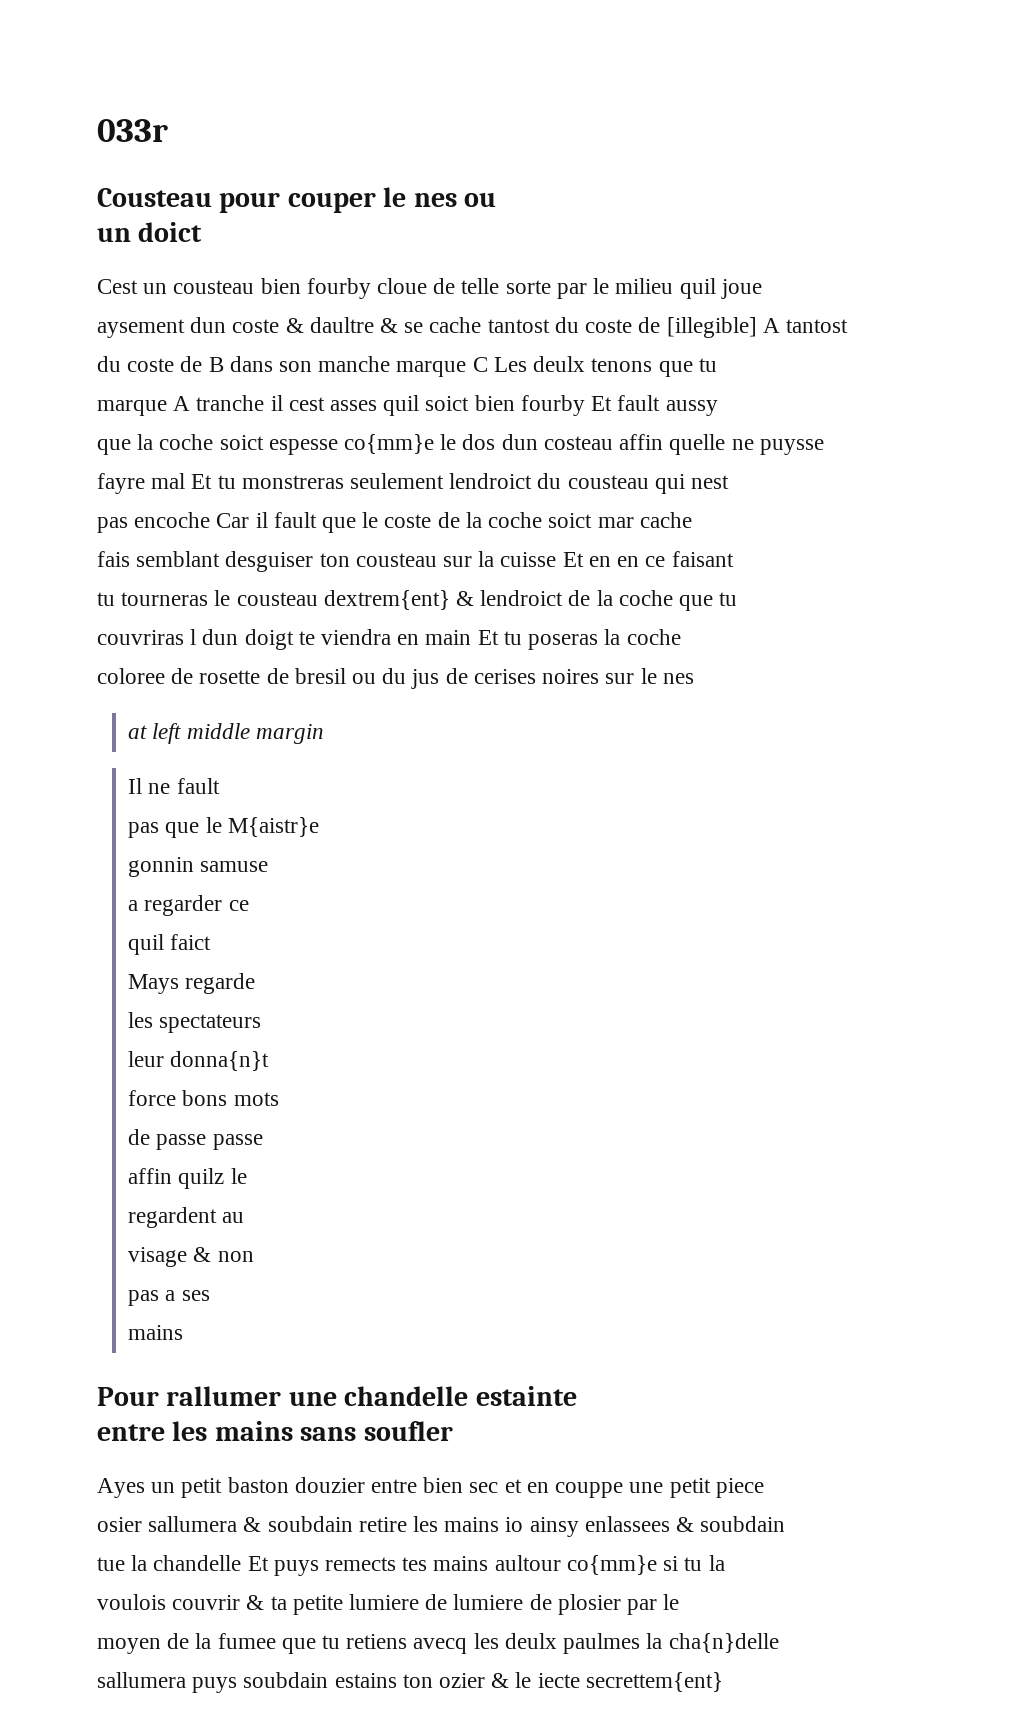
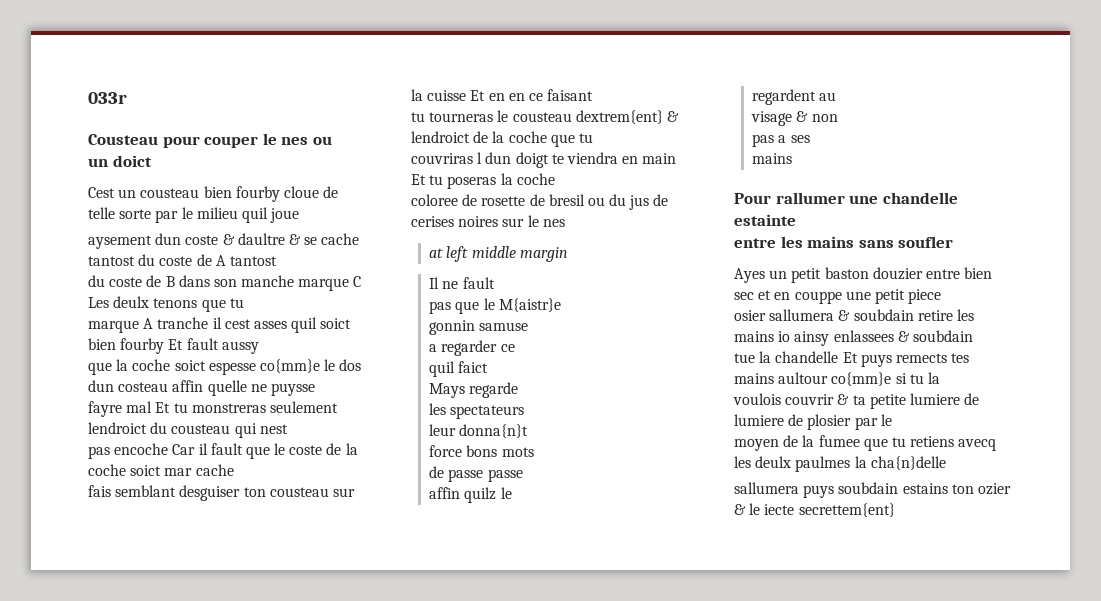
[666,317,757,338] [illegible] -> (212, 260) none

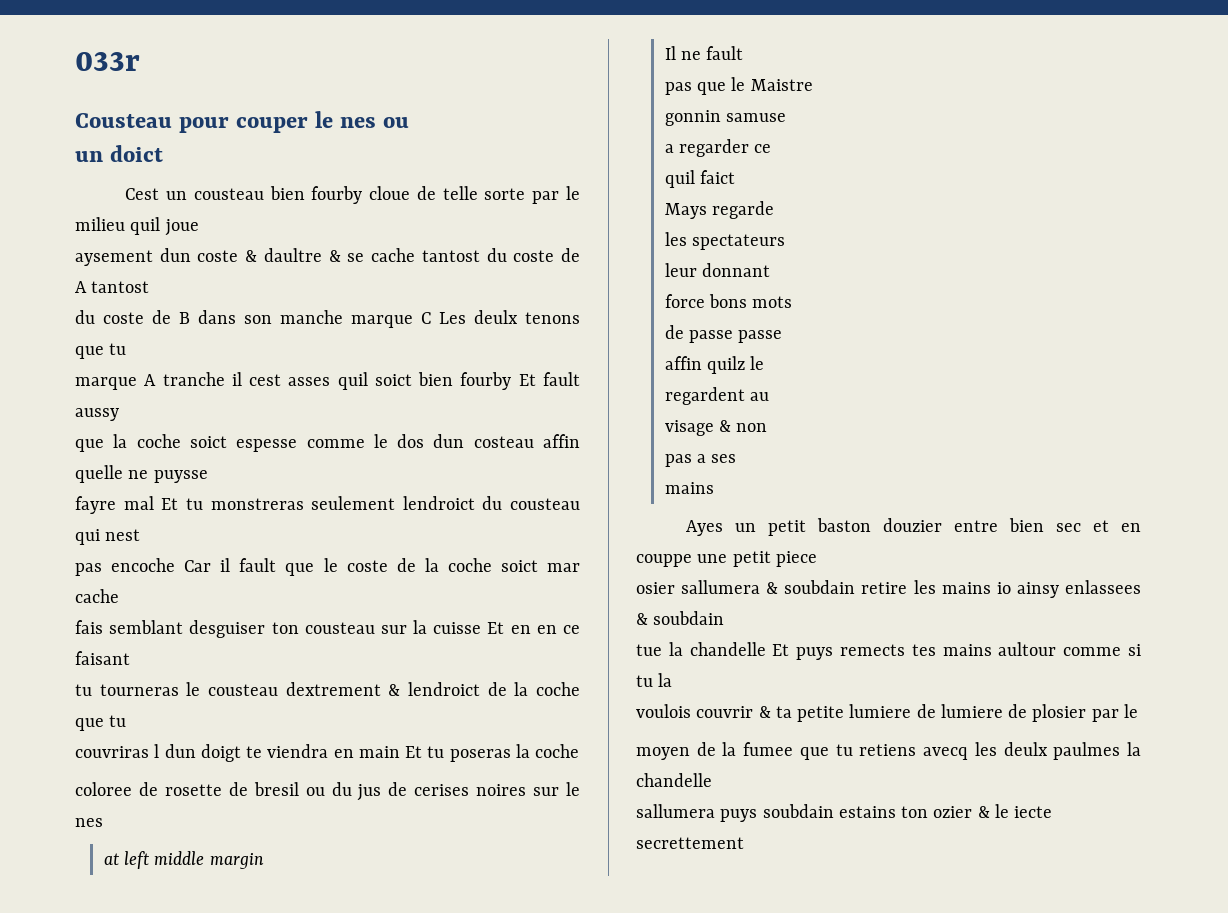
[259,359,320,373] co{mm}e -> [306,439,365,448] comme
[575,110,663,124] dextrem{ent} -> [285,682,381,696] dextrement
[498,298,561,312] M{aistr}e -> [750,79,813,91] Maistre
[459,424,529,438] donna{n}t -> [702,263,771,277] donnant
[734,192,958,204] [734,214,796,226] [734,236,954,248] // Pour rallumer une chandelle estainte // entre les mains sans soufler -> (714, 488) none
[831,372,892,386] co{mm}e -> [1063,647,1122,656] comme
[870,456,946,470] cha{n}delle -> [636,773,712,787] chandelle
[798,503,895,517] secrettem{ent} -> [636,837,744,849] secrettement

